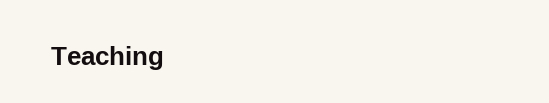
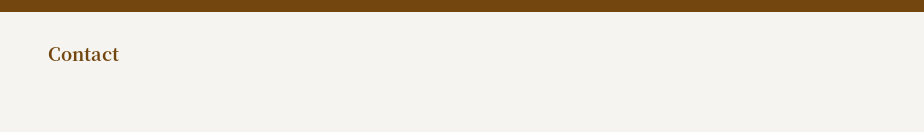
[51,46,164,70] Teaching -> [48,47,119,61] Contact

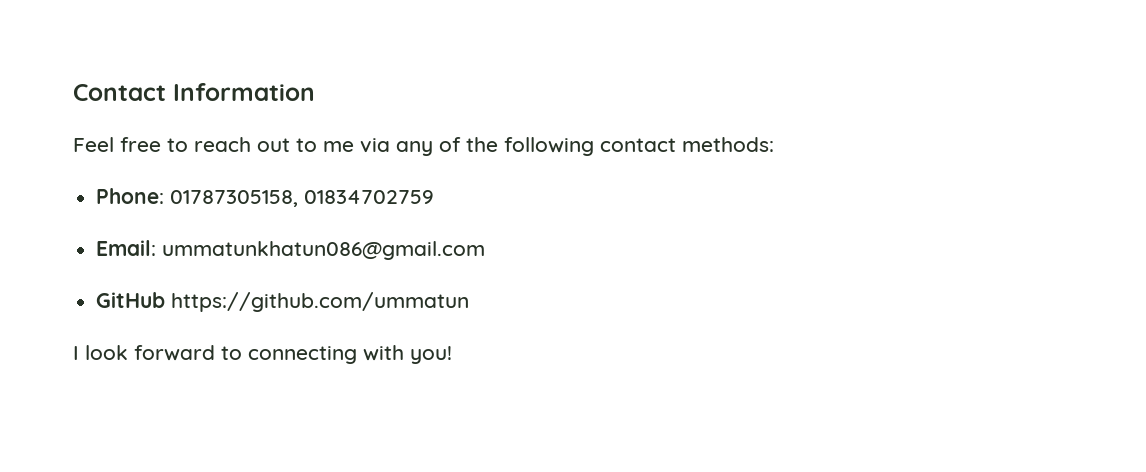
(119, 54) none -> [173,83,315,101] [73,137,774,156] [96,188,435,207] [96,240,486,260] [96,292,470,312] [73,345,452,364] Information // Feel free to reach out to me via any of the following contact methods: // Phone: 01787305158, 01834702759 // Email: ummatunkhatun086@gmail.com // GitHub https://github.com/ummatun // I look forward to connecting with you!

